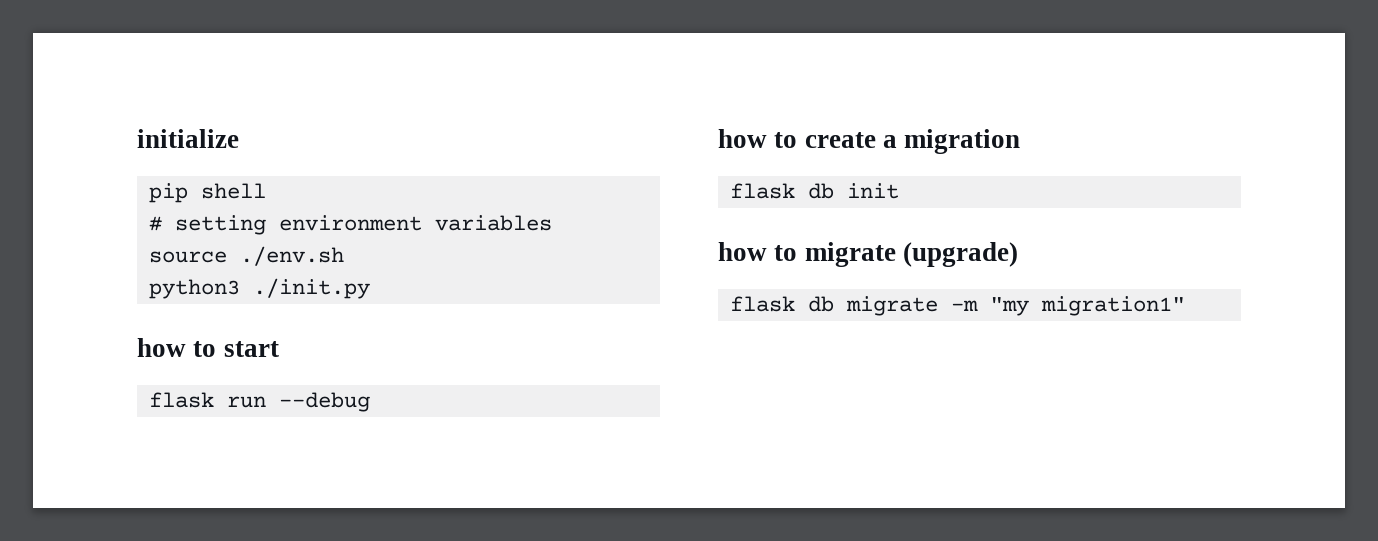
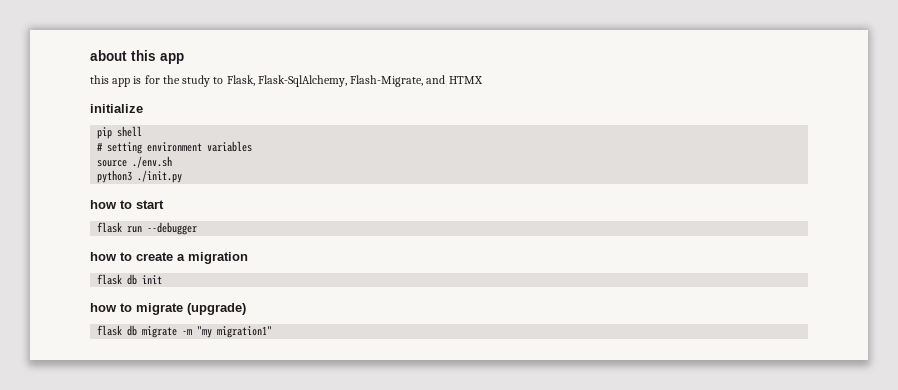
(137, 138) none -> [90,50,184,64] [90,75,483,87] about this app // this app is for the study to Flask, Flask-SqlAlchemy, Flash-Migrate, and HTMX //
[279,392,370,412] --debug -> [147,222,198,235] --debugger

